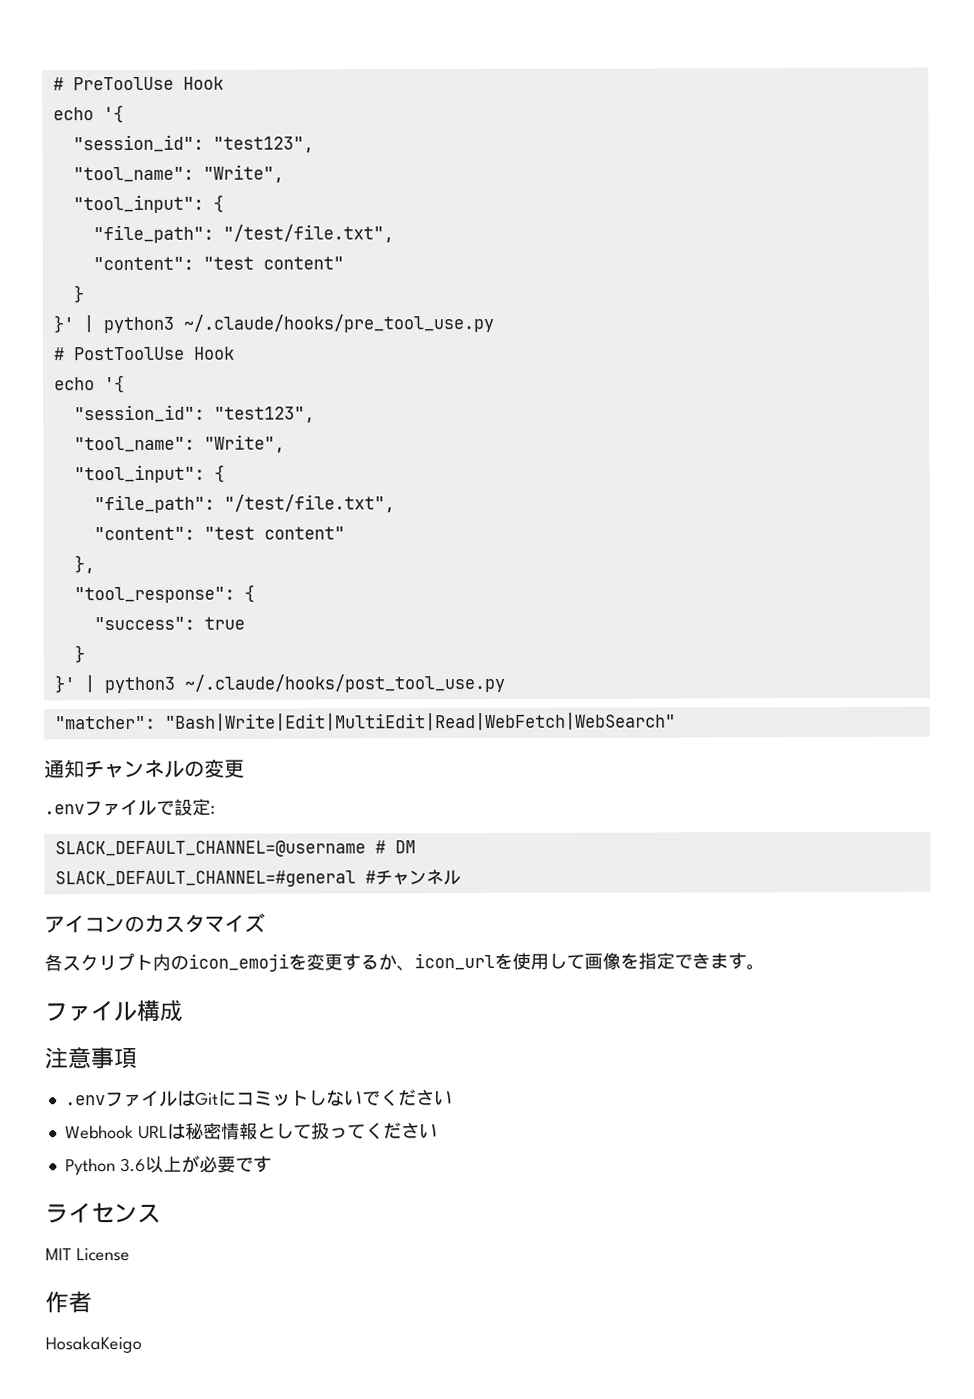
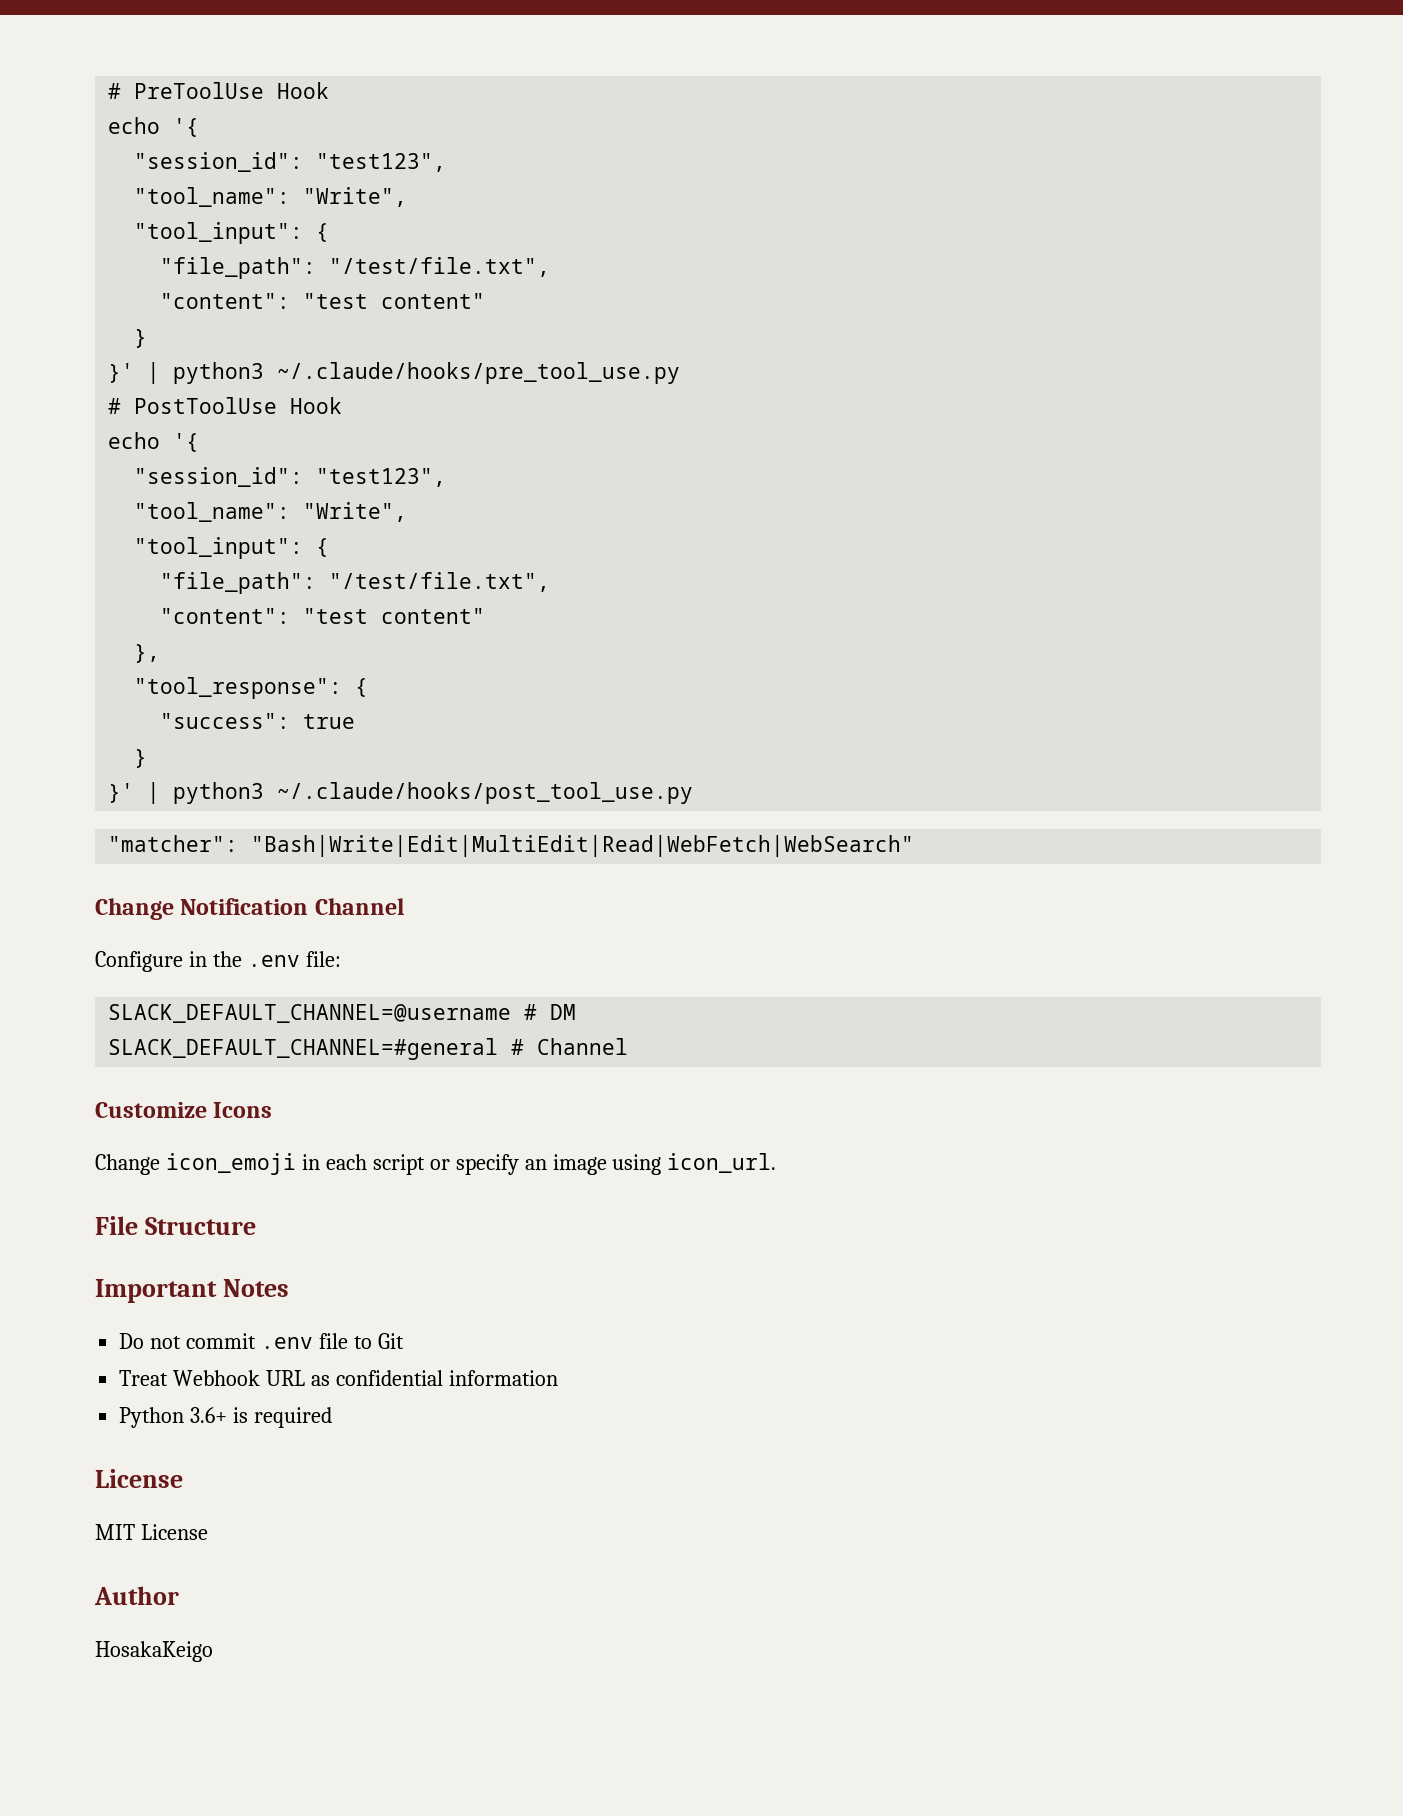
[44,758,245,779] [44,798,216,817] 通知チャンネルの変更 // .envファイルで設定: -> [95,898,404,920] [95,951,341,972] Change Notification Channel // Configure in the .env file:
[374,869,461,886] [44,912,265,934] [44,952,765,972] [44,999,183,1022] [44,1047,138,1070] [64,1089,453,1108] [64,1122,438,1140] [64,1154,272,1176] [45,1203,161,1224] チャンネル // アイコンのカスタマイズ // 各スクリプト内のicon_emojiを変更するか、icon_urlを使用して画像を指定できます。 // ファイル構成 // 注意事項 // .envファイルはGitにコミットしないでください // Webhook URLは秘密情報として扱ってください // Python 3.6以上が必要です // ライセンス -> [537,1038,629,1055] [95,1102,273,1118] [95,1153,777,1175] [95,1216,256,1235] [95,1279,289,1303] [119,1333,404,1349] [119,1370,558,1386] [119,1407,333,1428] [95,1469,183,1488] Channel // Customize Icons // Change icon_emoji in each script or specify an image using icon_url. // File Structure // Important Notes // Do not commit .env file to Git // Treat Webhook URL as confidential information // Python 3.6+ is required // License
[45,1291,92,1314] 作者 -> [94,1586,179,1605] Author

